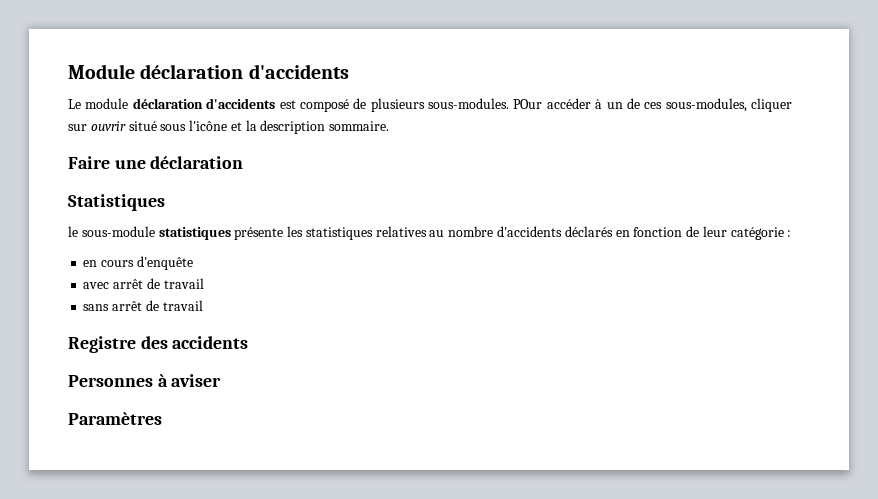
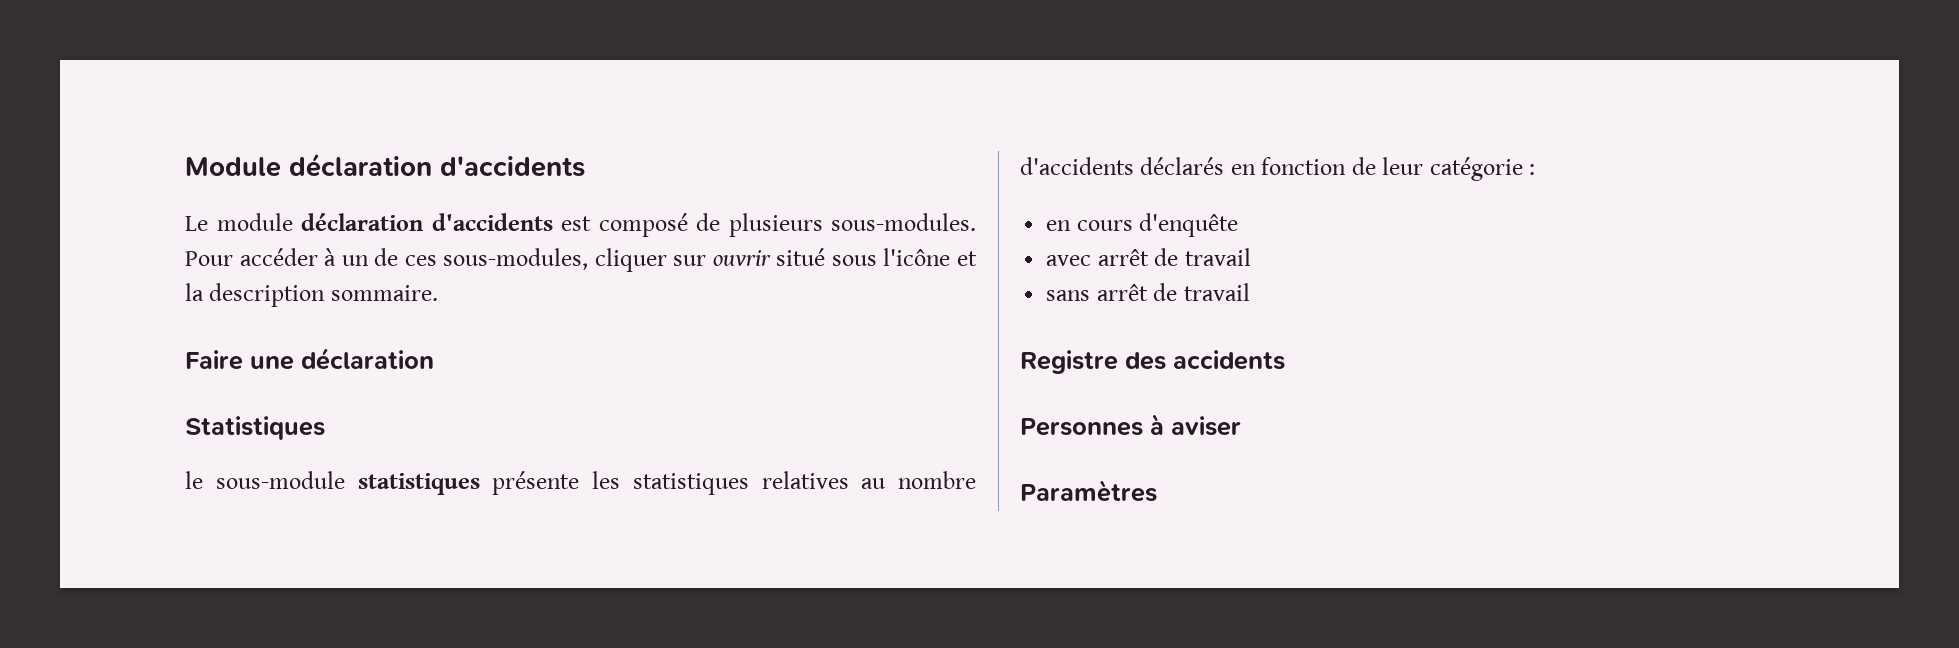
[513,99,543,109] POur -> [185,251,233,266] Pour

